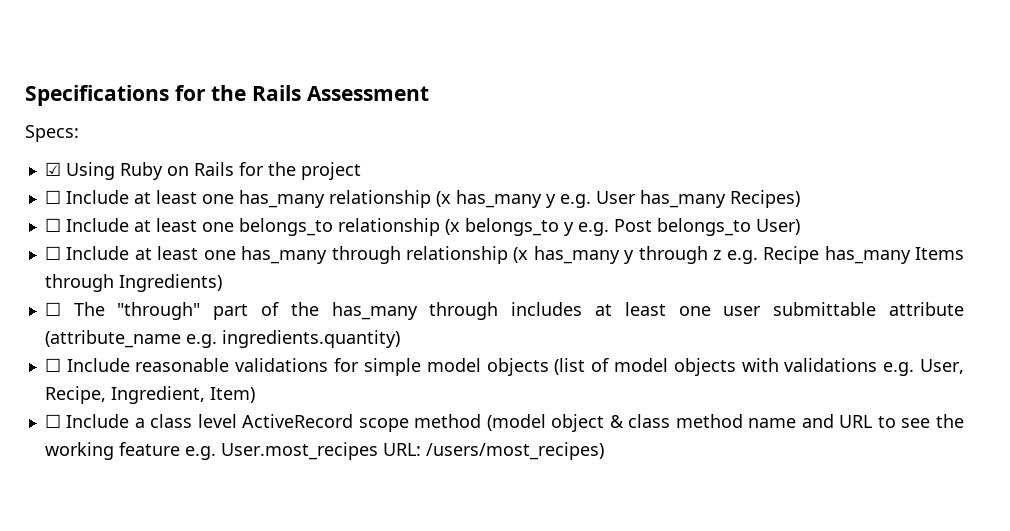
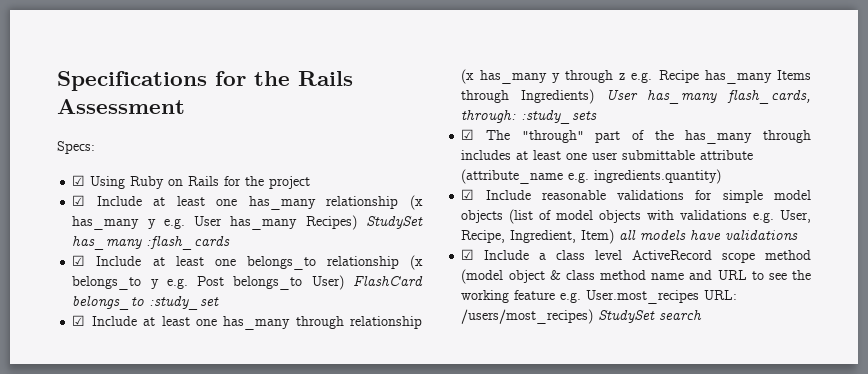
[44,190,61,204] ☐ -> [72,195,86,206] ☑
[44,218,61,232] // ☐ -> [366,216,423,229] [72,236,231,250] [72,255,86,266] StudySet has_many :flash_cards // ☑
[44,246,61,260] // ☐ -> [353,276,423,286] [72,296,220,310] [72,315,86,326] FlashCard belongs_to :study_set // ☑
[44,302,61,316] // ☐ -> [605,89,811,104] [461,110,598,124] [461,129,475,140] User has_many flash_cards, through: :study_sets // ☑
[44,358,61,372] ☐ -> [461,189,475,200] ☑
[44,414,61,428] // ☐ -> [619,230,799,240] [461,249,475,260] all models have validations // ☑
(604, 451) none -> [598,310,703,323] StudySet search

